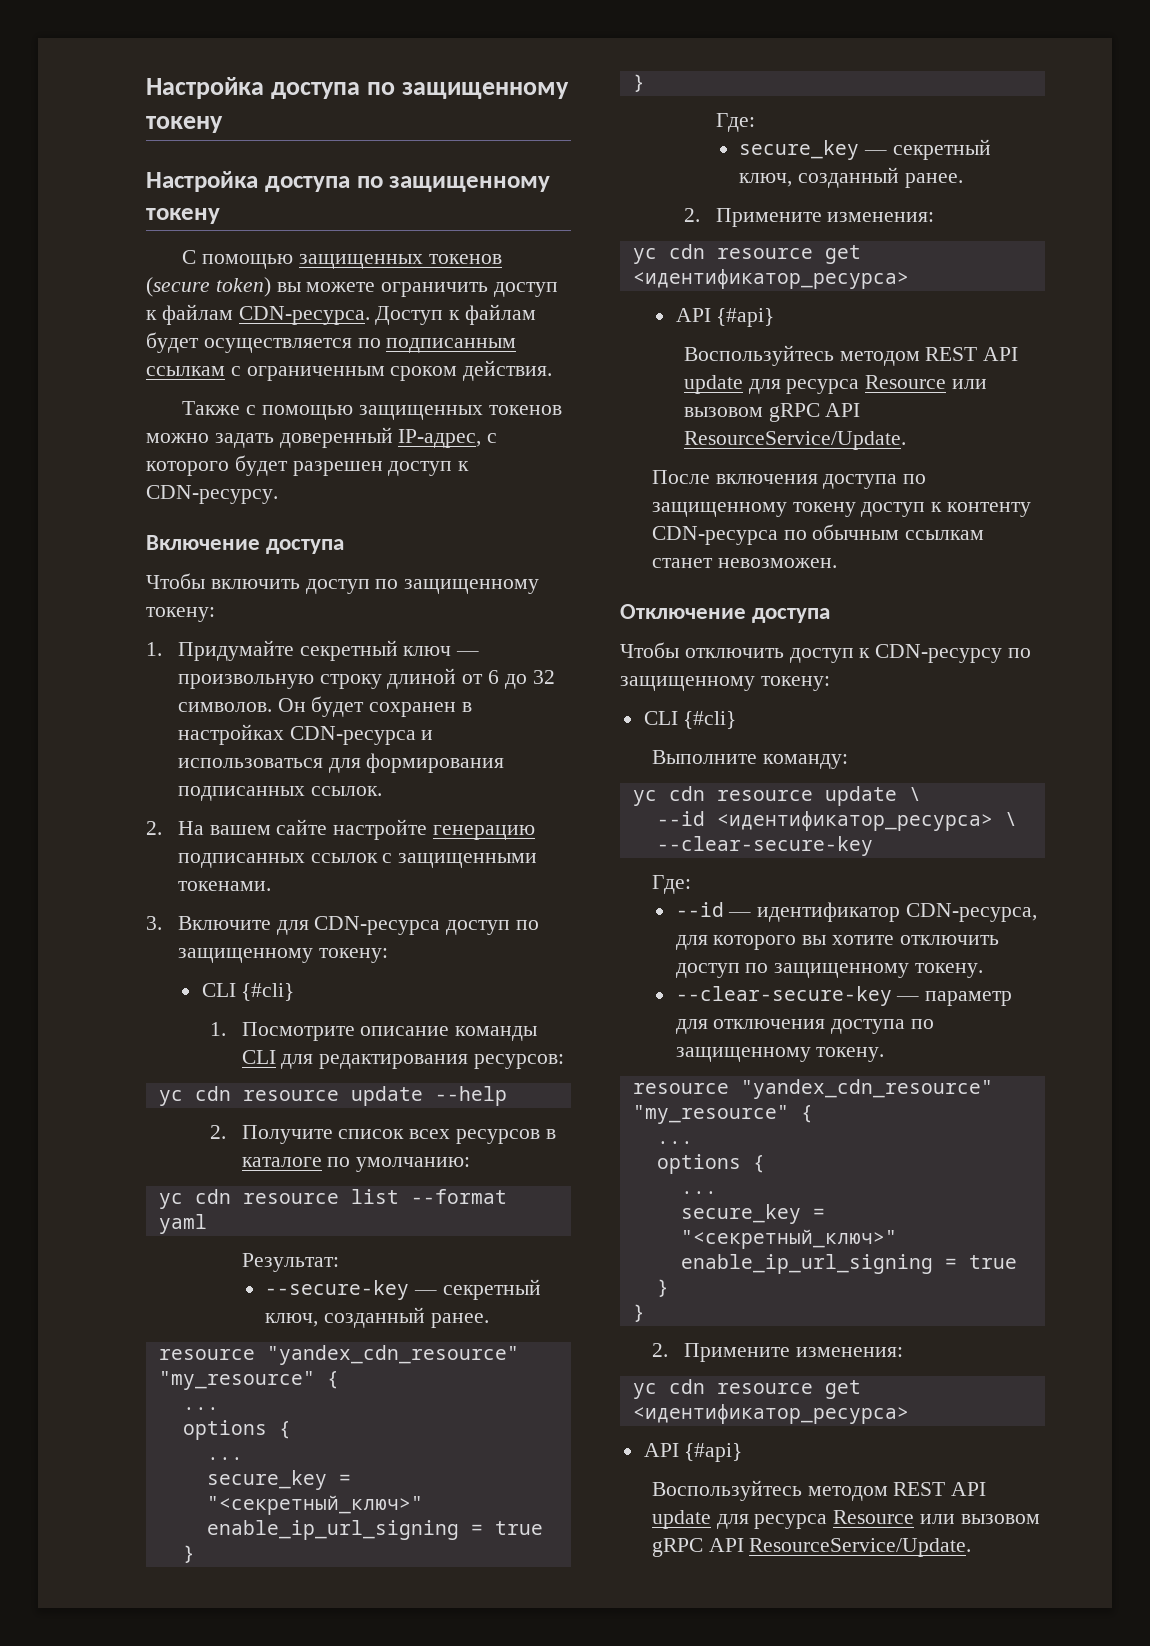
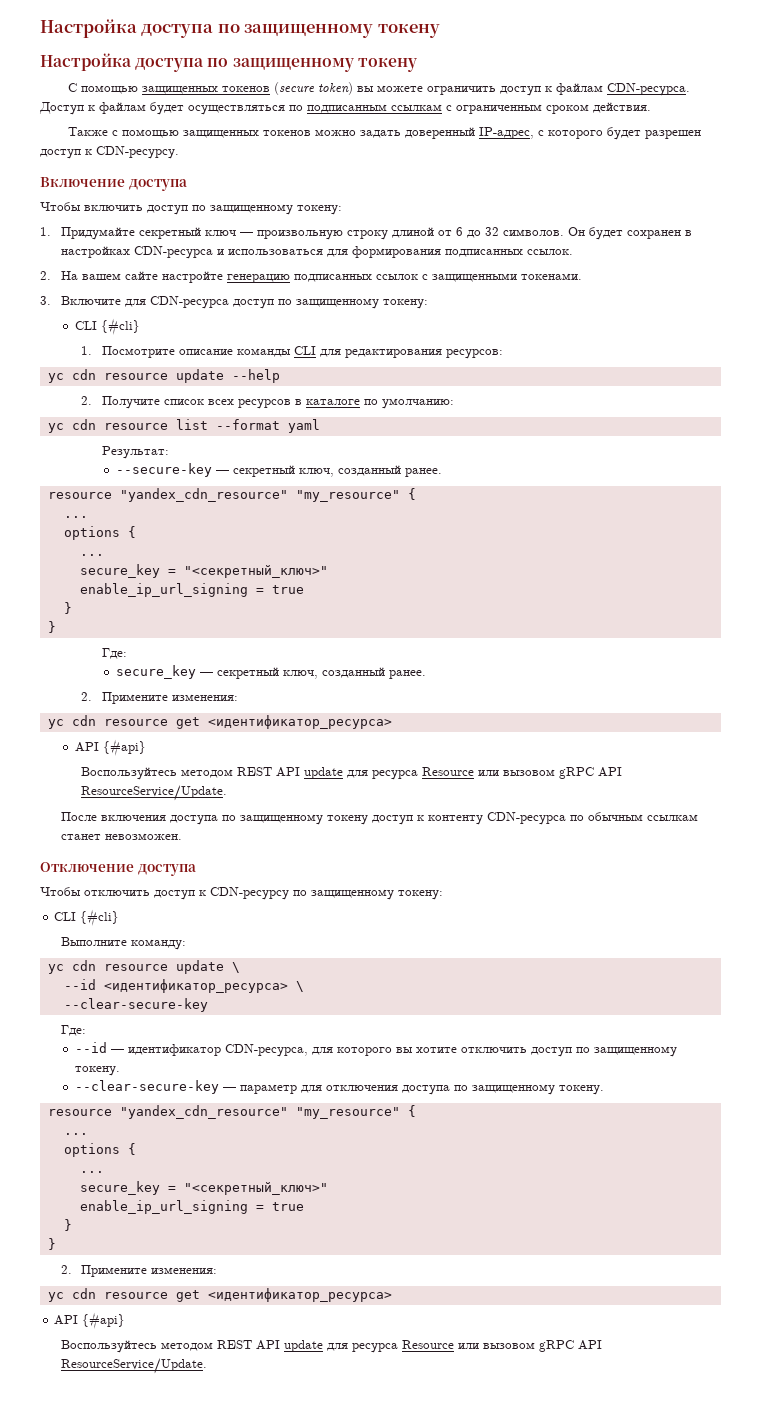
[203,338,352,353] осуществляется -> [188,105,285,115] осуществляться

